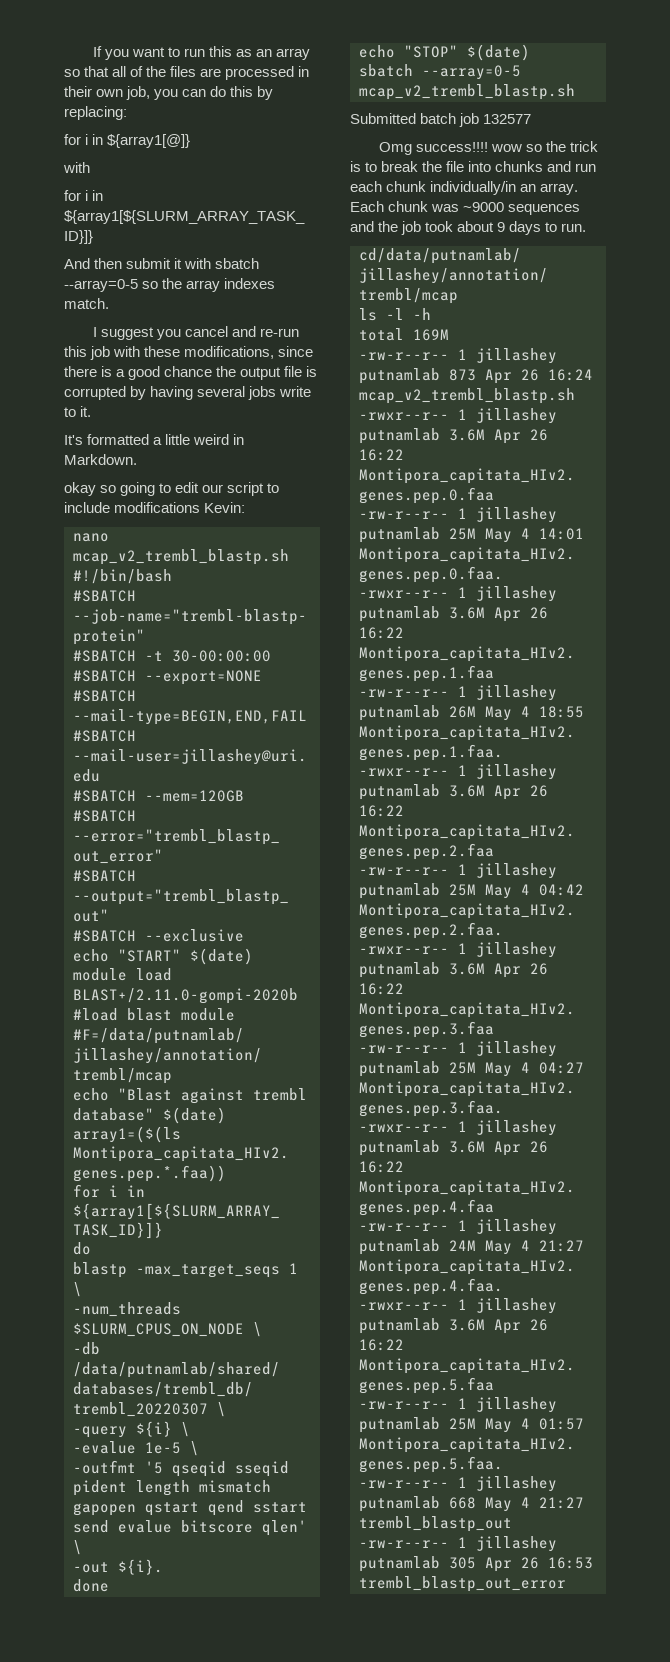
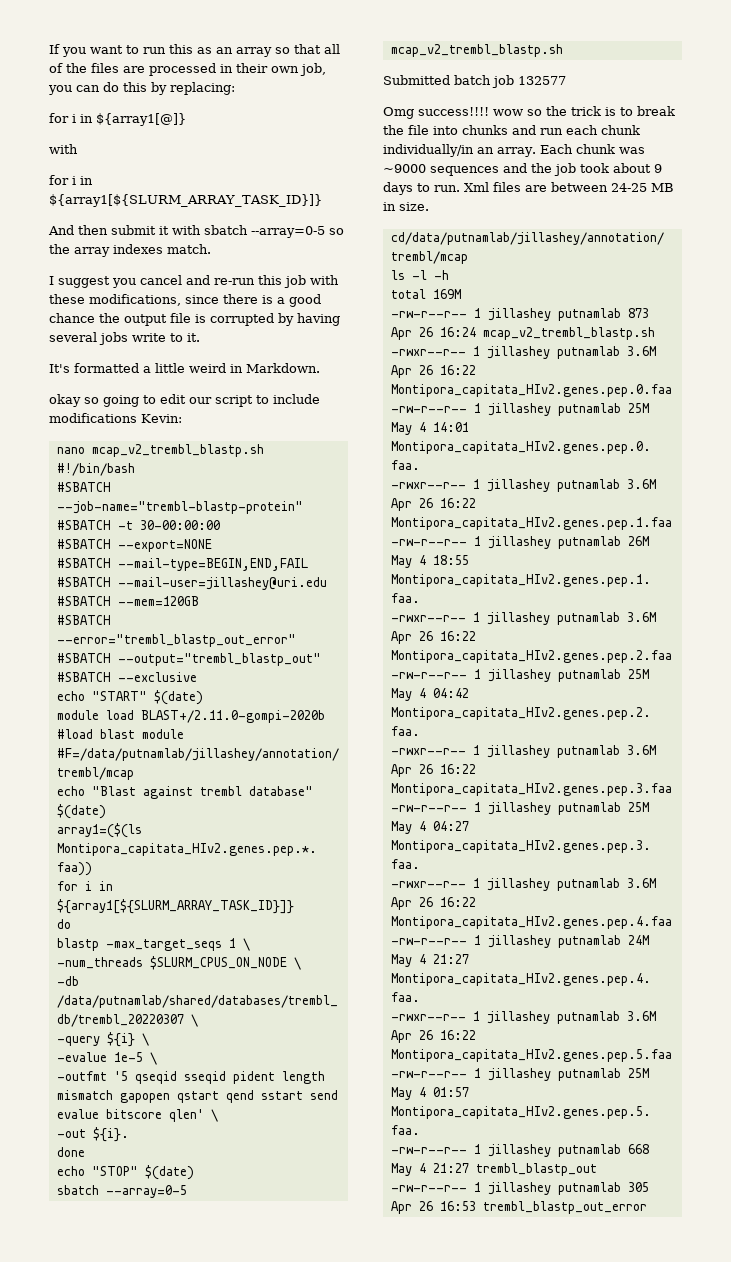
(587, 227) none -> [464,182,674,192] [383,202,429,211] Xml files are between 24-25 MB in size.

